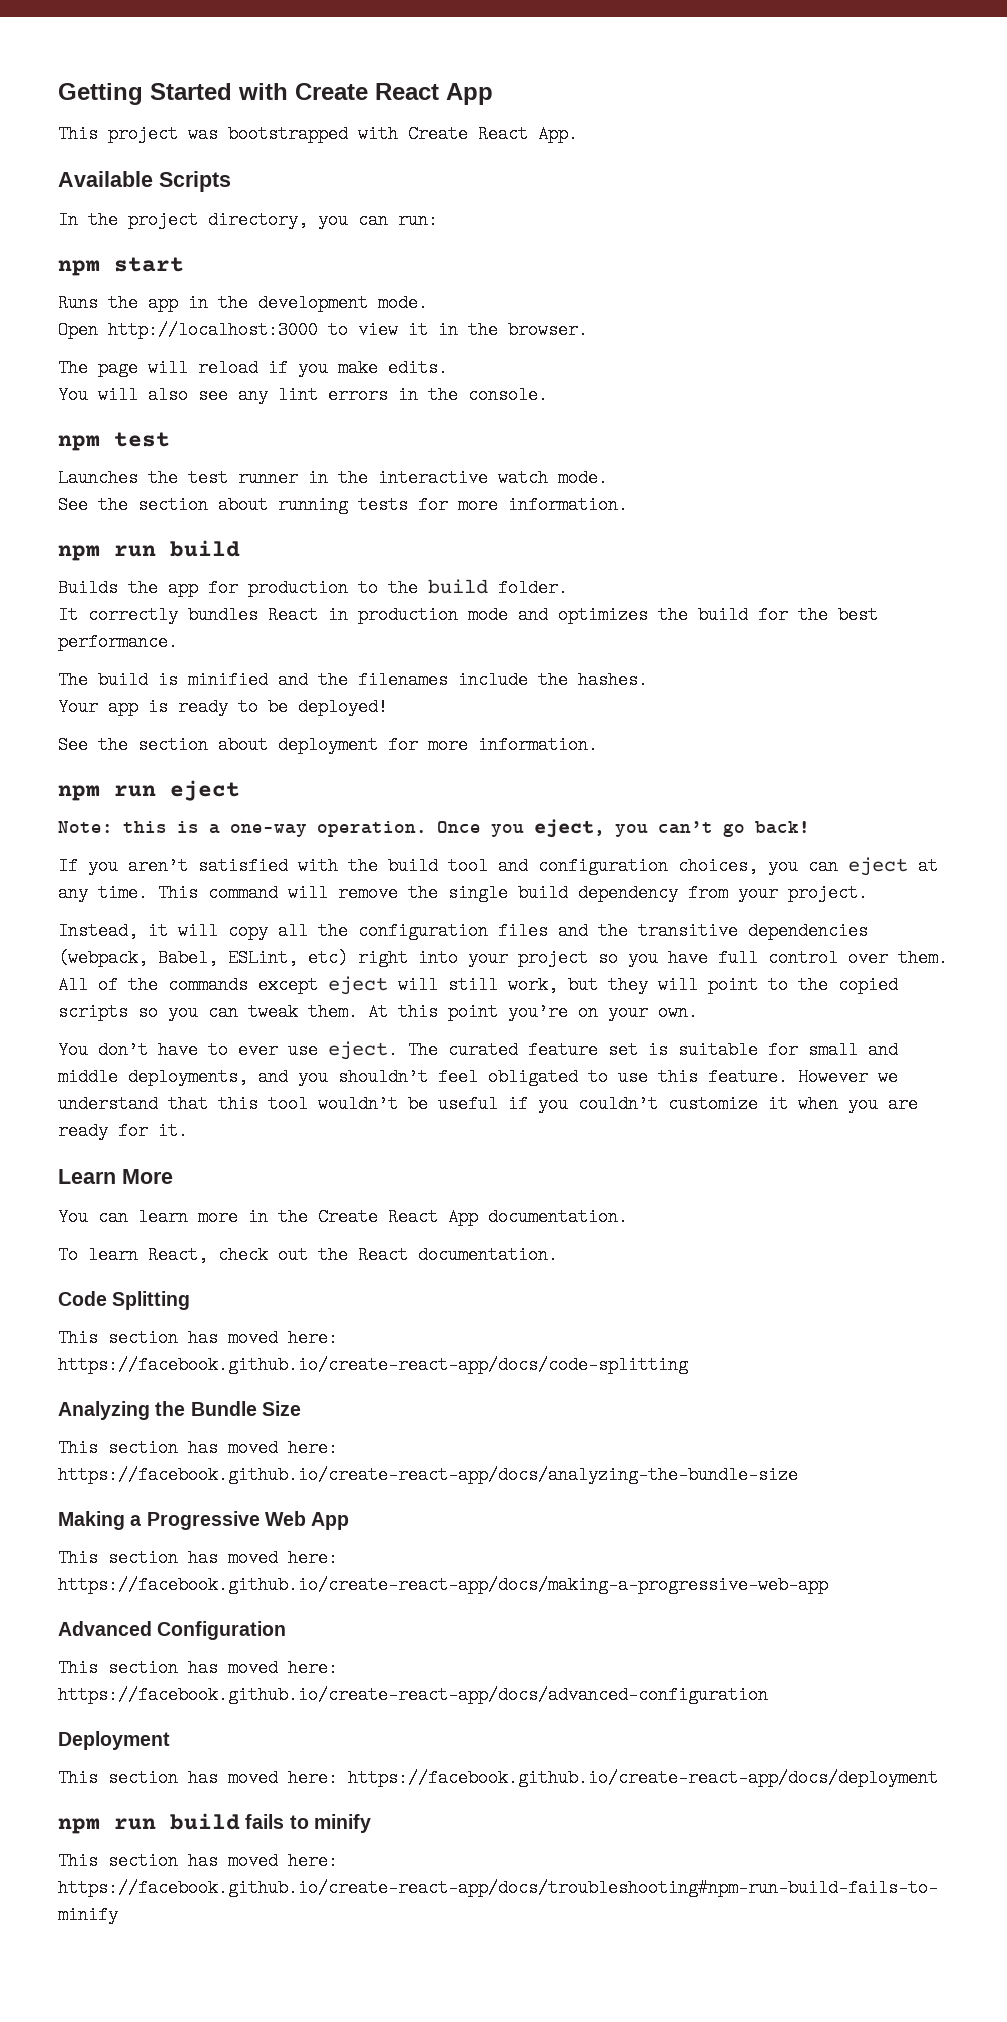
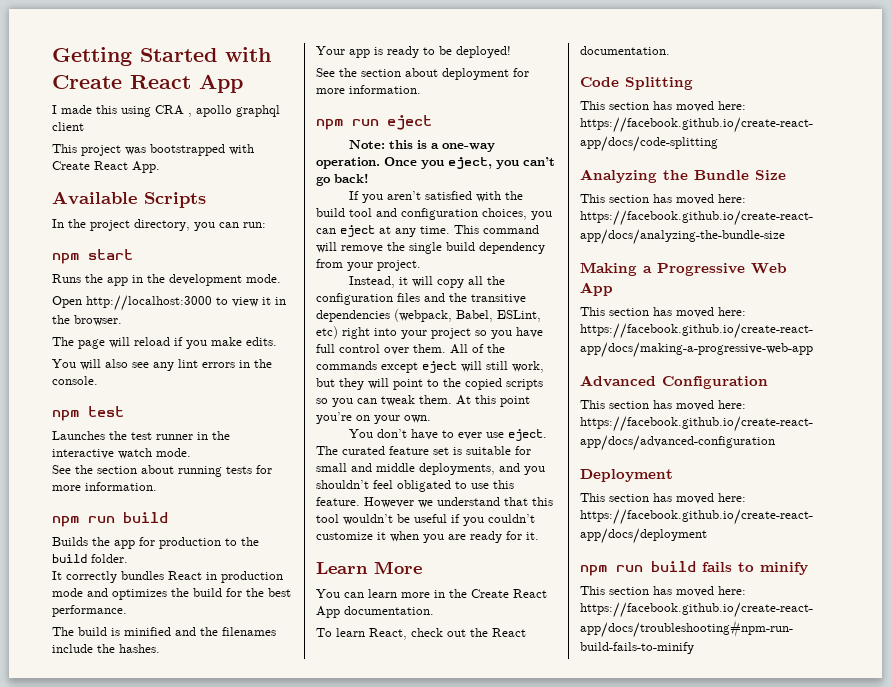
(493, 94) none -> [52,105,280,117] [52,122,84,131] // I made this using CRA , apollo graphql client

